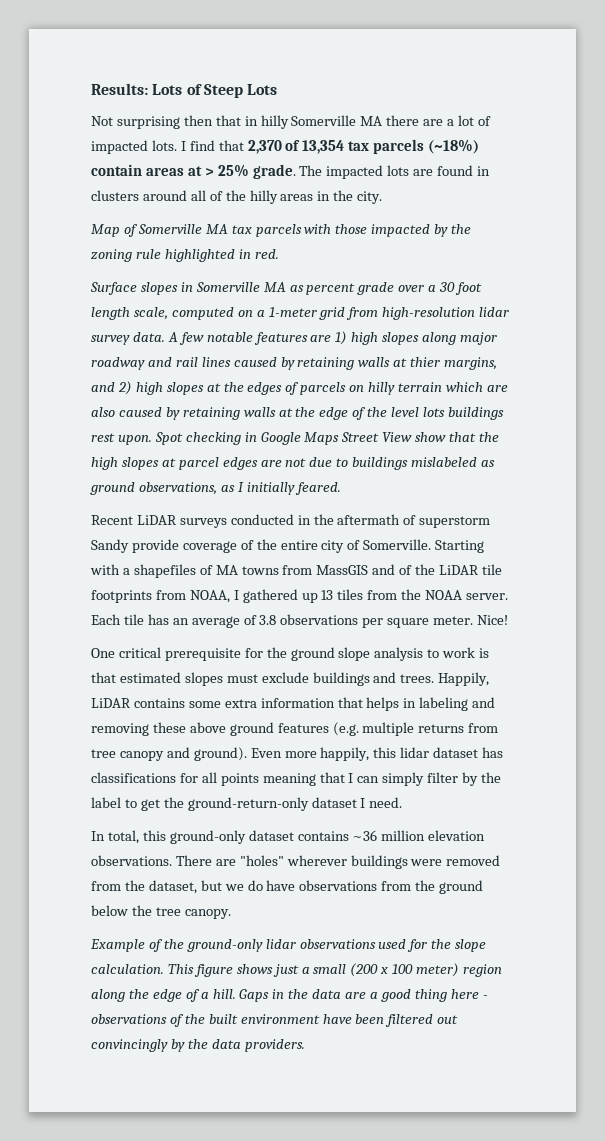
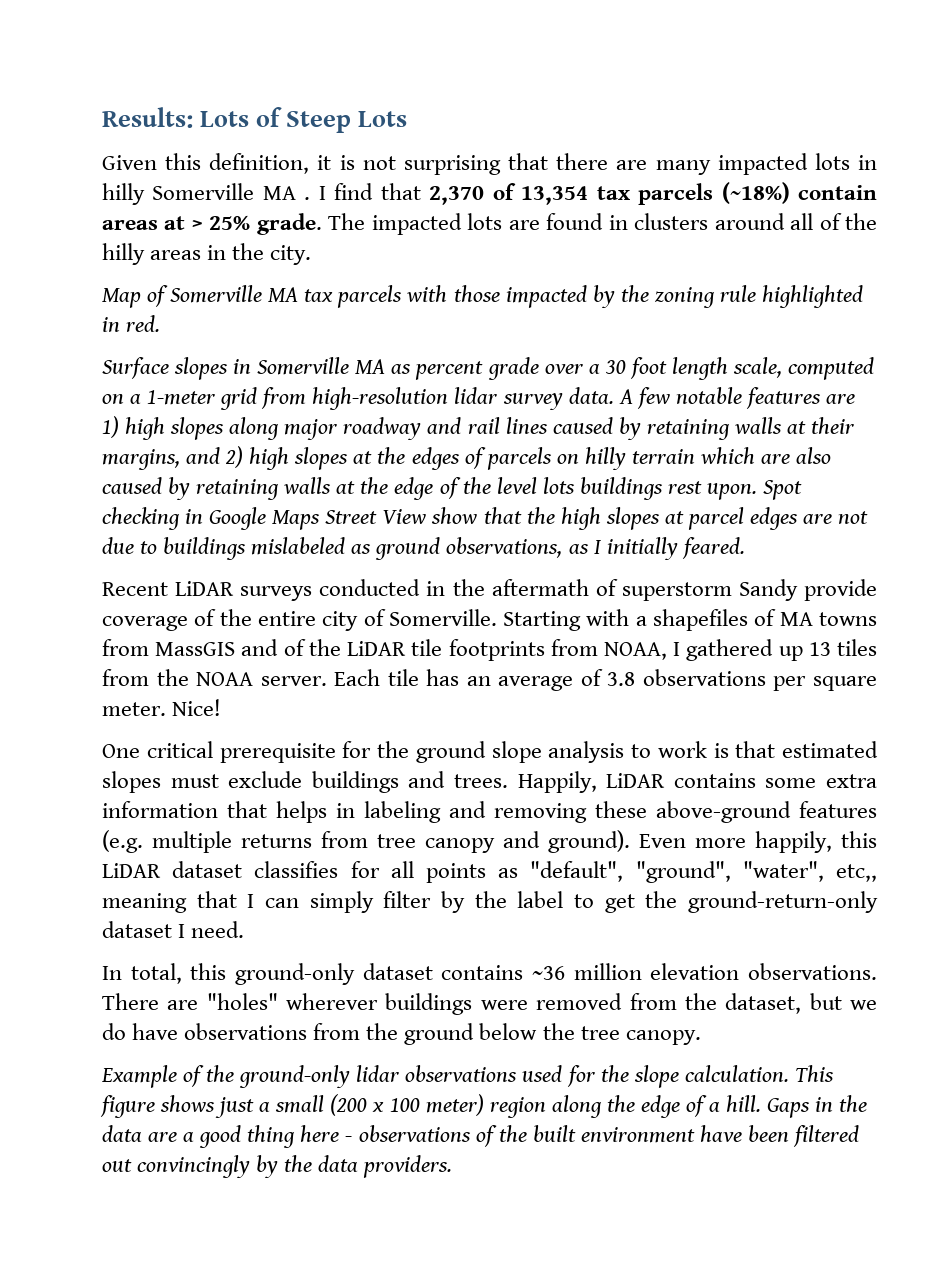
[91,115,491,129] [91,140,177,154] Not surprising then that in hilly Somerville MA there are a lot of impacted lots. -> [102,153,878,175] [102,183,311,205] Given this definition, it is not surprising that there are many impacted lots in hilly Somerville MA .
[410,357,441,367] thier -> [811,417,856,434] their
[189,722,274,736] above ground -> [656,801,791,823] above-ground
[400,747,504,758] [91,772,259,786] lidar dataset has classifications for all points -> [102,861,877,883] LiDAR dataset classifies for all points as "default", "ground", "water", etc,,

